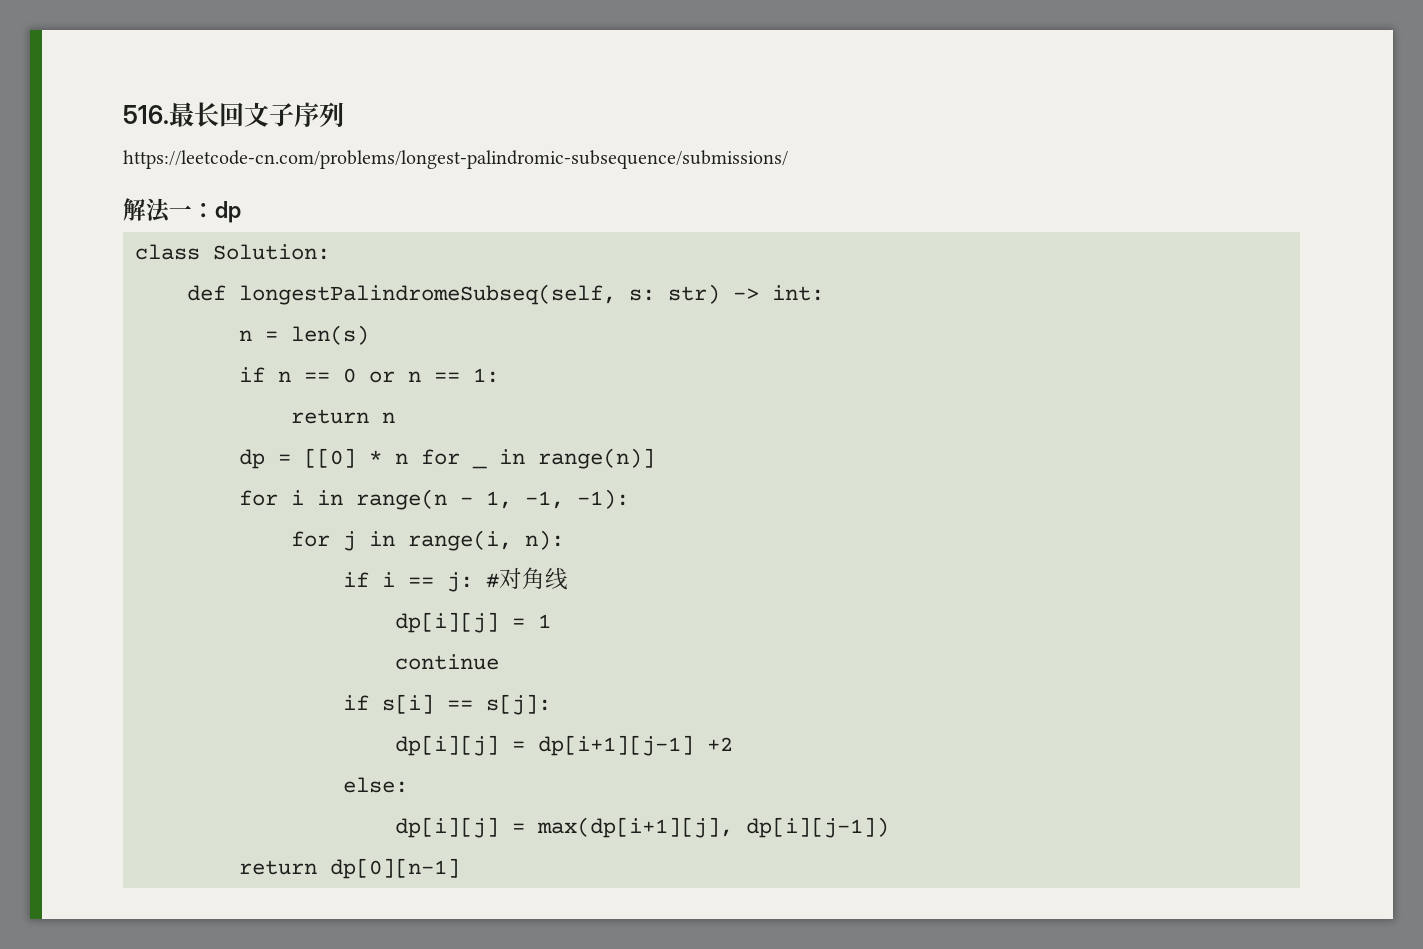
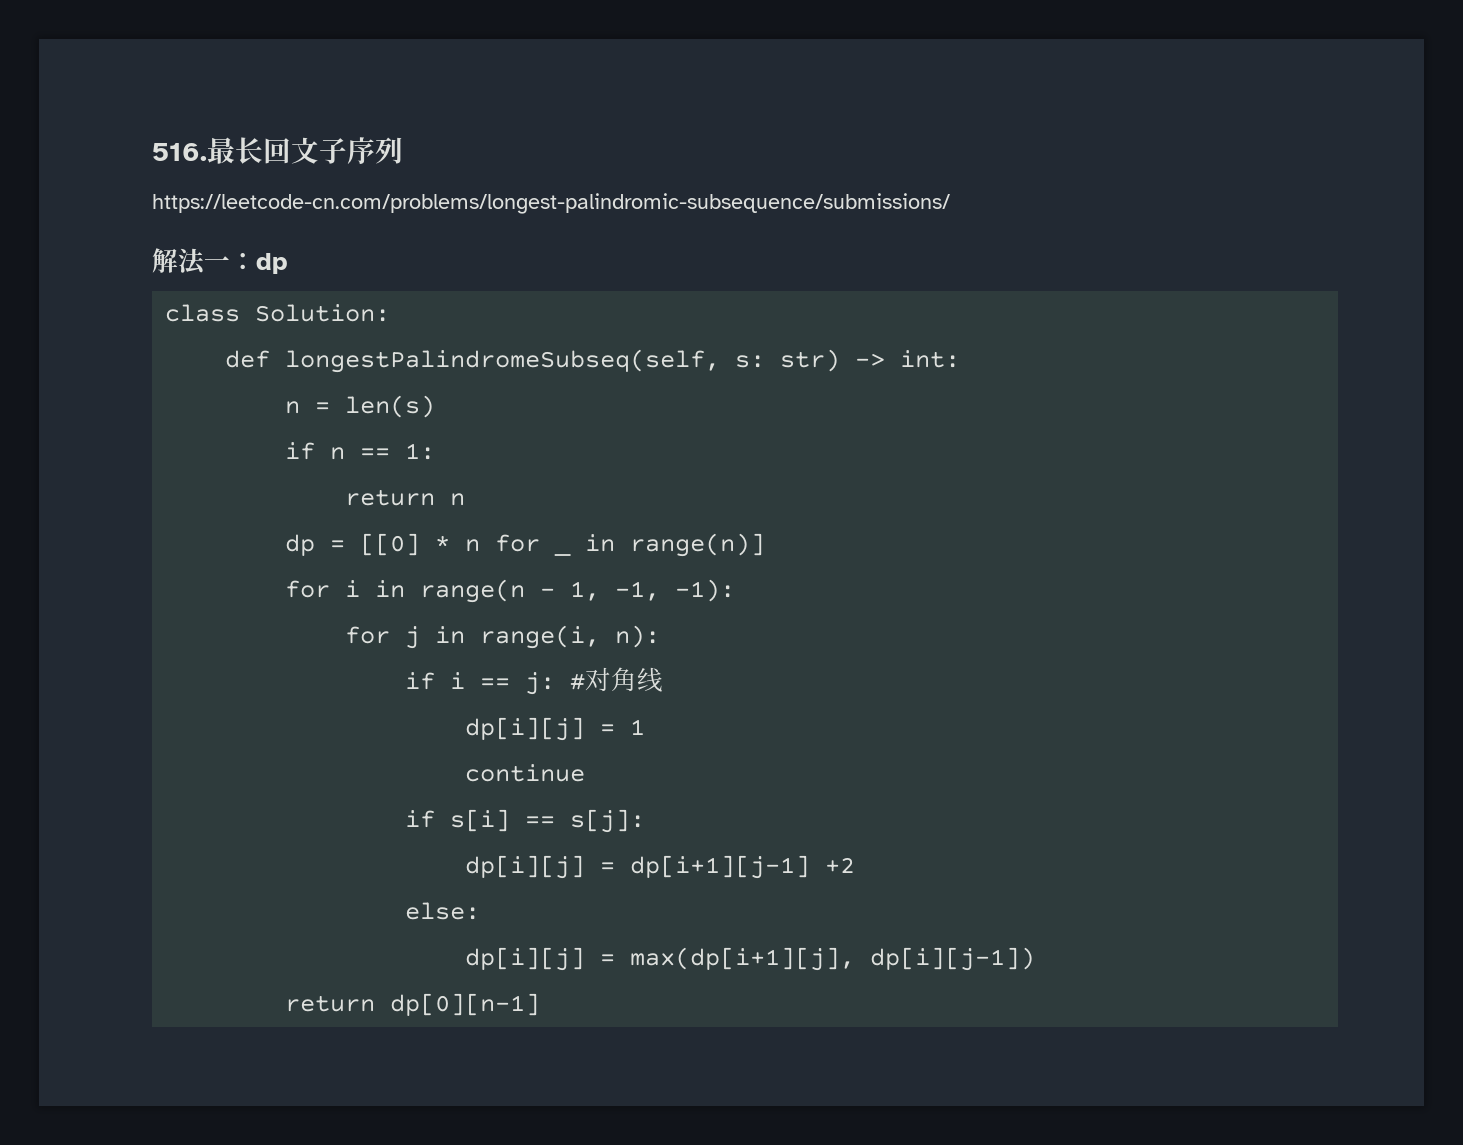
[343,368,460,383] 0 or n == -> (391, 453) none

